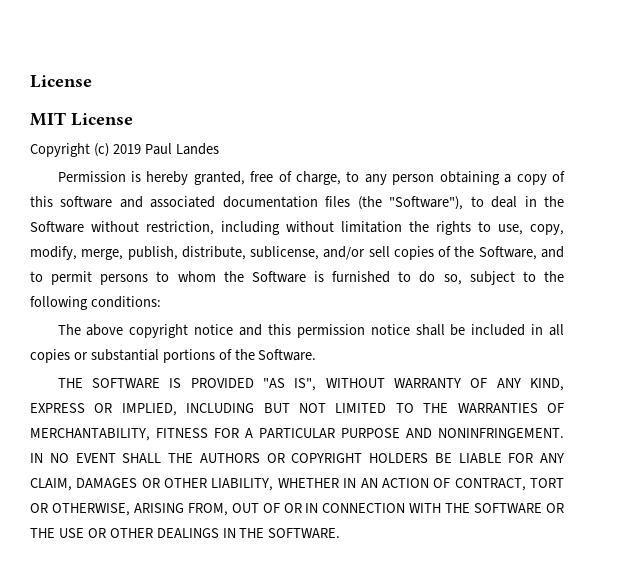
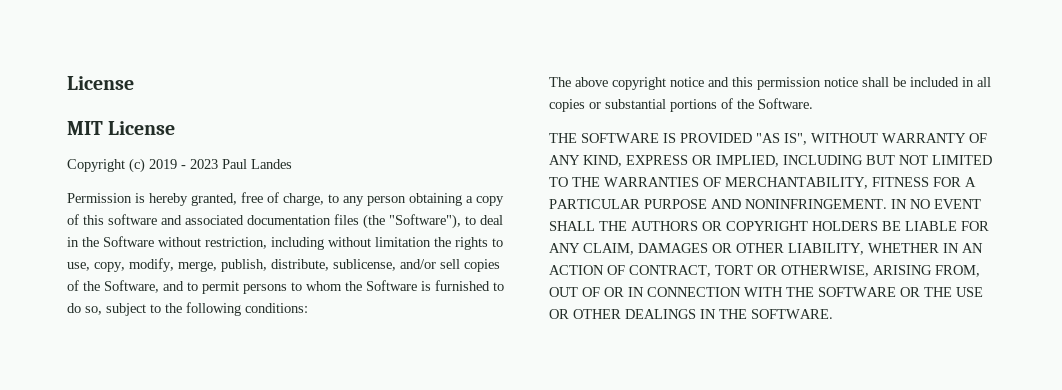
(141, 149) none -> [181,159,218,169] - 2023

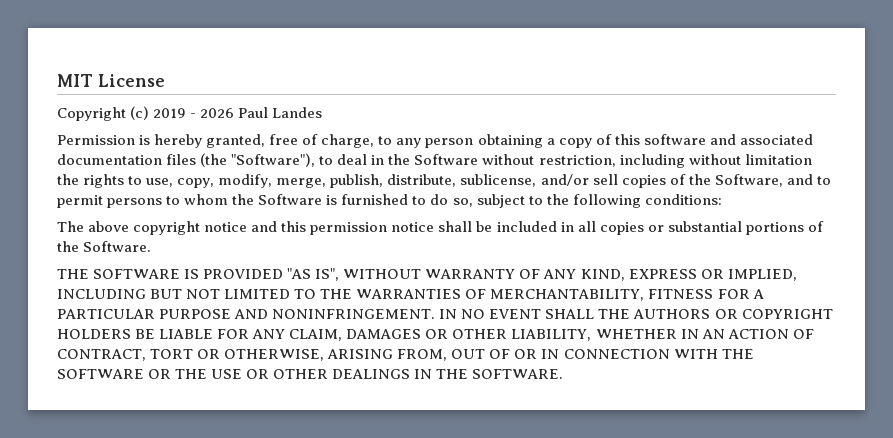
[67,76,134,90] License // -> (57, 80) none
[190,159,218,169] 2023 -> [200,108,235,118] 2026

